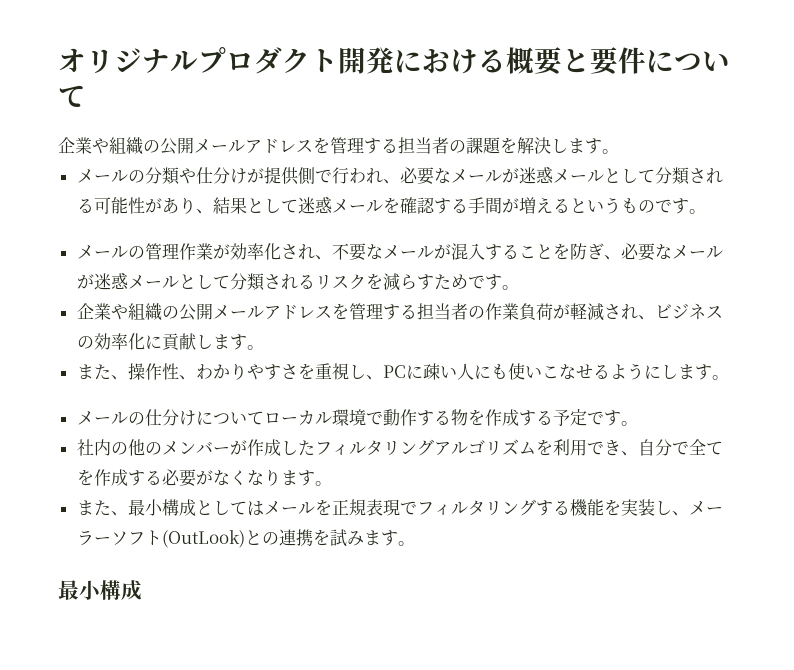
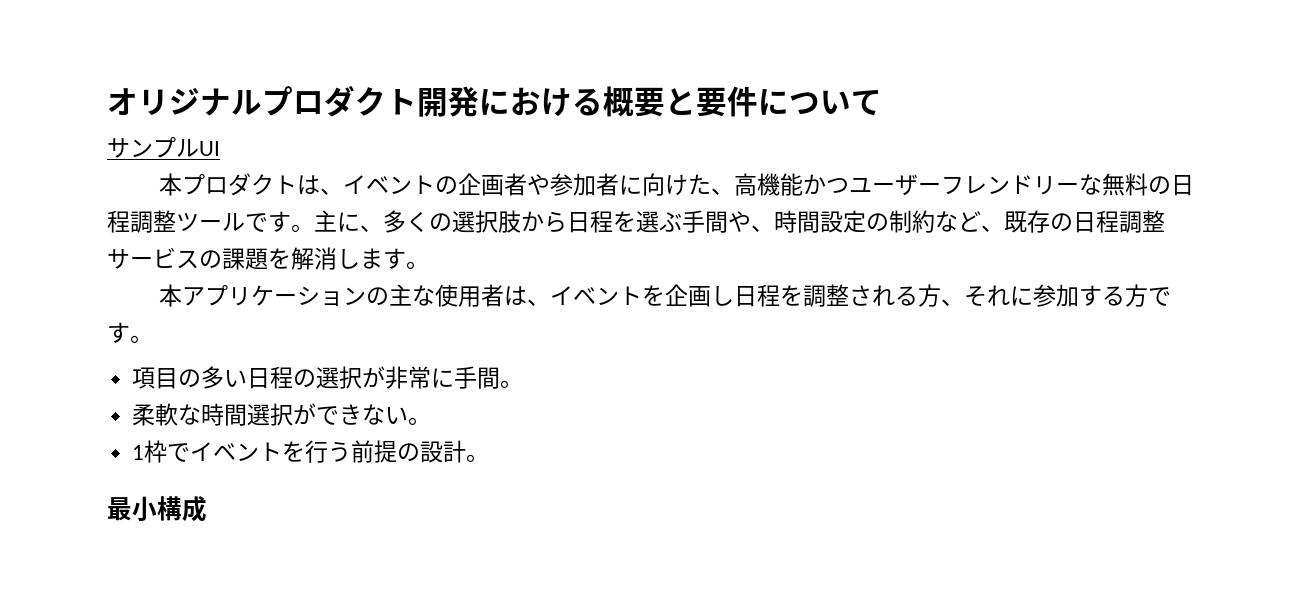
[58,137,449,155] 企業や組織の公開メールアドレスを管理する担当者 -> [107,136,220,158] [159,173,1195,196] [107,210,1165,233] [107,247,199,269] サンプルUI // 本プロダクトは、イベントの企画者や参加者に向けた、高機能かつユーザーフレンドリーな無料の日程調整ツールです。主に、多くの選択肢から日程を選ぶ手間や、時間設定の制約など、既存の日程調整サービス
[534,137,619,154] [76,167,723,185] [76,197,706,214] [76,243,723,261] [76,273,519,291] [76,303,723,321] [76,333,264,351] [76,363,729,380] [76,409,638,426] [76,439,723,456] [76,469,332,487] [76,499,723,516] [76,529,398,548] 決します。 // メールの分類や仕分けが提供側で行われ、必要なメールが迷惑メールとして分類される可能性があり、結果として迷惑メールを確認する手間が増えるというものです。 // メールの管理作業が効率化され、不要なメールが混入することを防ぎ、必要なメールが迷惑メールとして分類されるリスクを減らすためです。 // 企業や組織の公開メールアドレスを管理する担当者の作業負荷が軽減され、ビジネスの効率化に貢献します。 // また、操作性、わかりやすさを重視し、PCに疎い人にも使いこなせるようにします。 // メールの仕分けについてローカル環境で動作する物を作成する予定です。 // 社内の他のメンバーが作成したフィルタリングアルゴリズムを利用でき、自分で全てを作成する必要がなくなります。 // また、最小構成としてはメールを正規表現でフィルタリングする機能を実装し、メーラーソフト(OutLook)との連携を試みます -> [314,247,429,270] [159,284,1172,307] [107,322,153,343] [132,366,524,389] [132,403,432,426] [132,440,467,463] 消します。 // 本アプリケーションの主な使用者は、イベントを企画し日程を調整される方、それに参加する方です。 // 項目の多い日程の選択が非常に手間。 // 柔軟な時間選択ができない。 // 1枠でイベントを行う前提の設計

